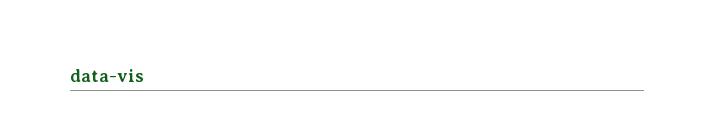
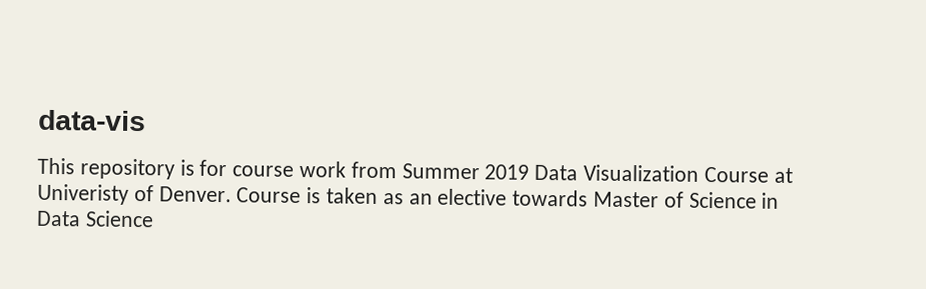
(144, 75) none -> [37,157,793,184] [37,183,780,209] [36,210,154,228] // This repository is for course work from Summer 2019 Data Visualization Course at Univeristy of Denver. Course is taken as an elective towards Master of Science in Data Science

